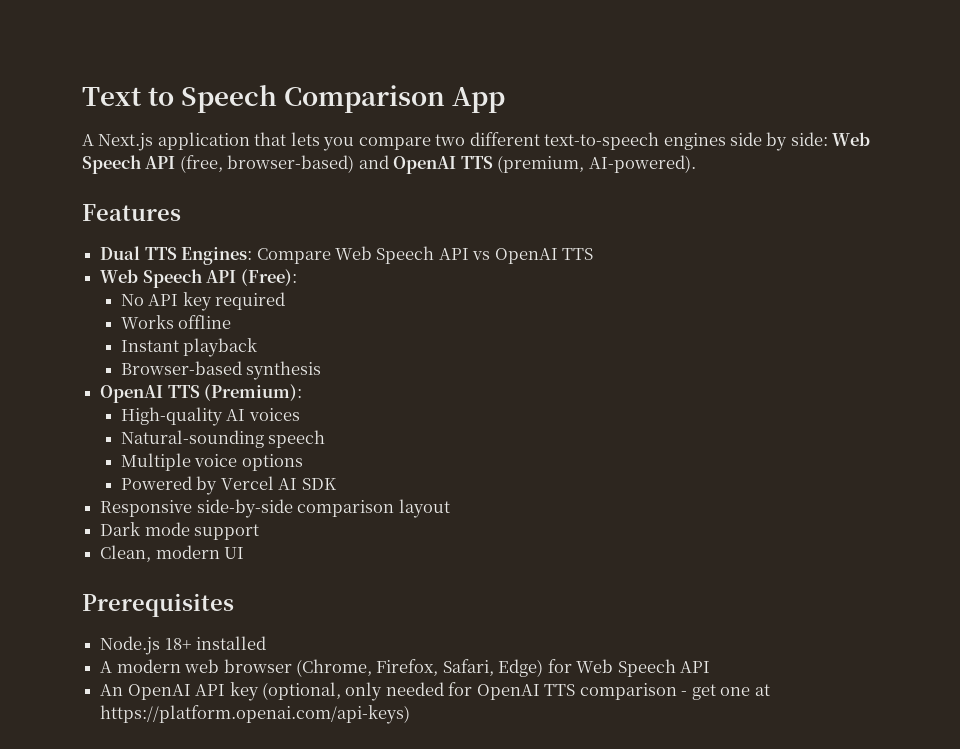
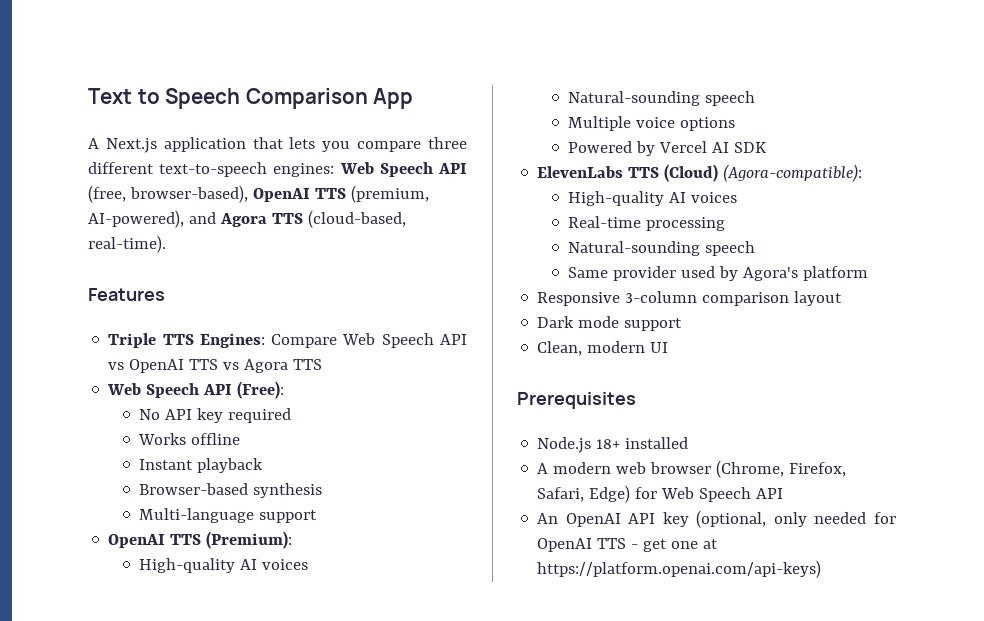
[435,134,466,146] two -> [428,137,468,149] three
[663,132,828,151] engines side by side: -> [273,163,335,177] engines:
[227,155,389,173] browser-based) and -> [129,185,248,203] browser-based),
[588,155,696,173] AI-powered). -> [88,210,406,228] [88,235,166,253] AI-powered), and Agora TTS (cloud-based, real-time).
[100,246,141,260] Dual -> [108,333,157,348] Triple
(594, 254) none -> [223,359,323,373] vs Agora TTS
(322, 370) none -> [139,508,318,523] // Multi-language support
(337, 484) none -> [537,164,863,182] [568,191,738,206] [568,216,726,231] [568,241,756,256] [568,266,869,281] // ElevenLabs TTS (Cloud) (Agora-compatible): // High-quality AI voices // Real-time processing // Natural-sounding speech // Same provider used by Agora's platform
[196,499,293,518] side-by-side -> [625,291,698,303] 3-column
[579,683,677,700] comparison -> (627, 543) none

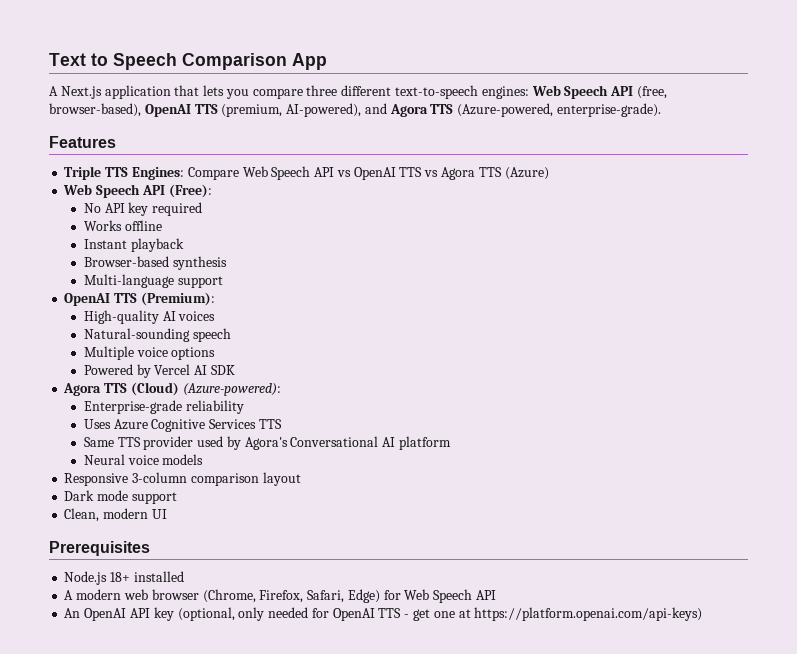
[307,210,406,228] [88,235,166,253] (cloud-based, real-time). -> [457,103,662,117] (Azure-powered, enterprise-grade).
(323, 364) none -> [504,167,549,180] (Azure)
[537,166,624,178] ElevenLabs -> [63,383,102,396] Agora
[723,164,863,182] [568,191,738,206] [568,216,726,231] [568,241,756,256] (Agora-compatible): // High-quality AI voices // Real-time processing // Natural-sounding speech -> [182,383,281,396] [83,400,244,414] [83,419,282,432] (Azure-powered): // Enterprise-grade reliability // Uses Azure Cognitive Services TTS
(609, 272) none -> [117,437,141,447] TTS
(799, 274) none -> [290,436,396,447] Conversational AI
(869, 273) none -> [83,454,204,465] // Neural voice models

